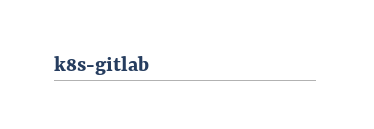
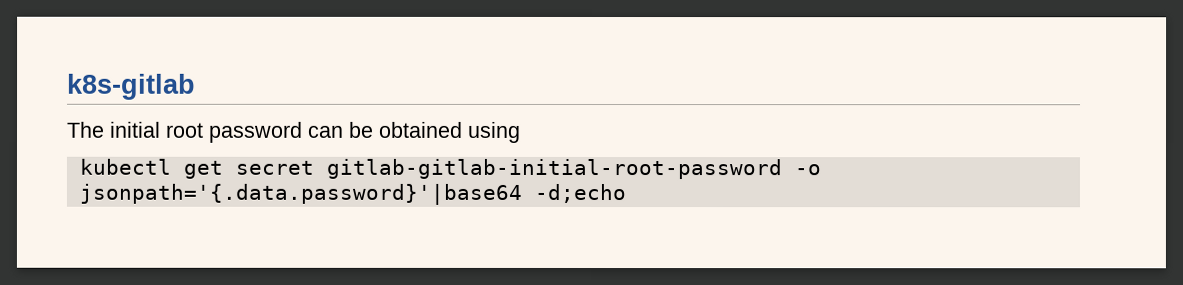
(149, 65) none -> [67,121,521,143] [78,158,821,180] [78,183,626,205] // The initial root password can be obtained using // kubectl get secret gitlab-gitlab-initial-root-password -o jsonpath='{.data.password}'|base64 -d;echo

